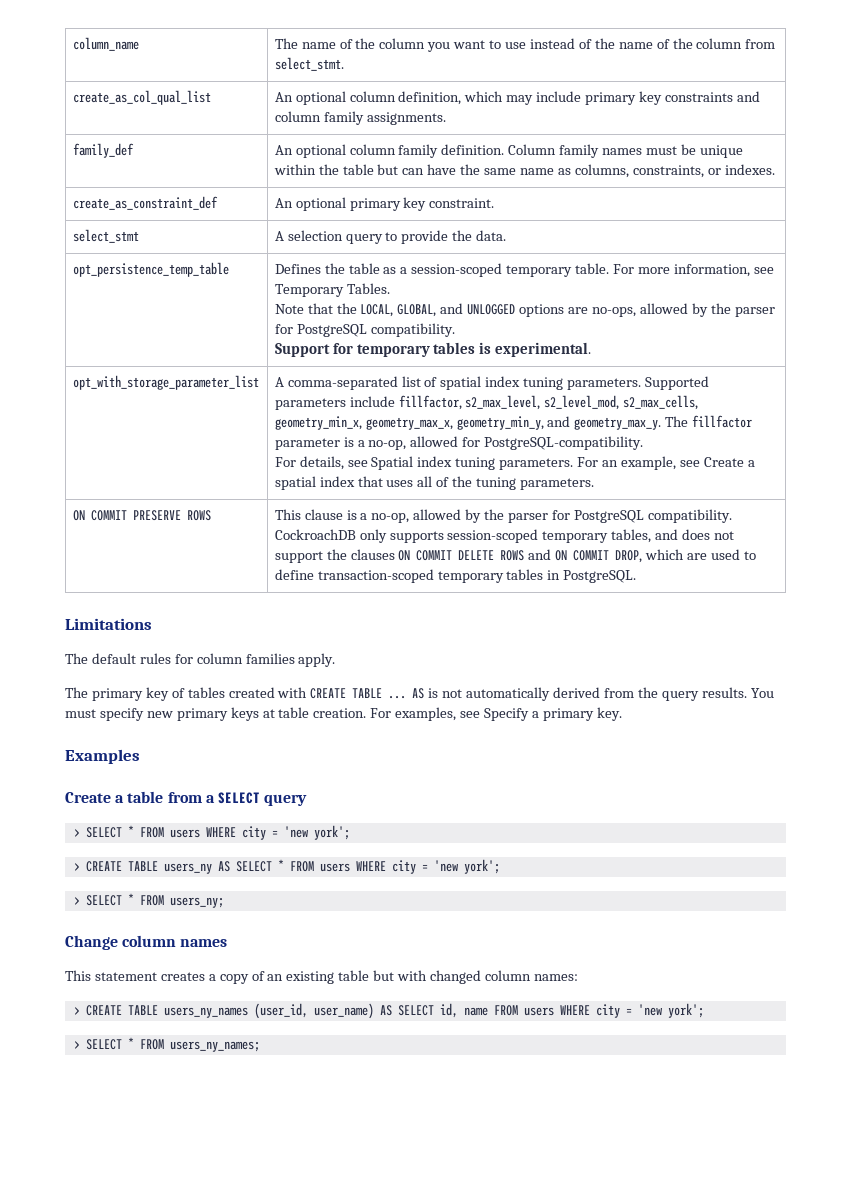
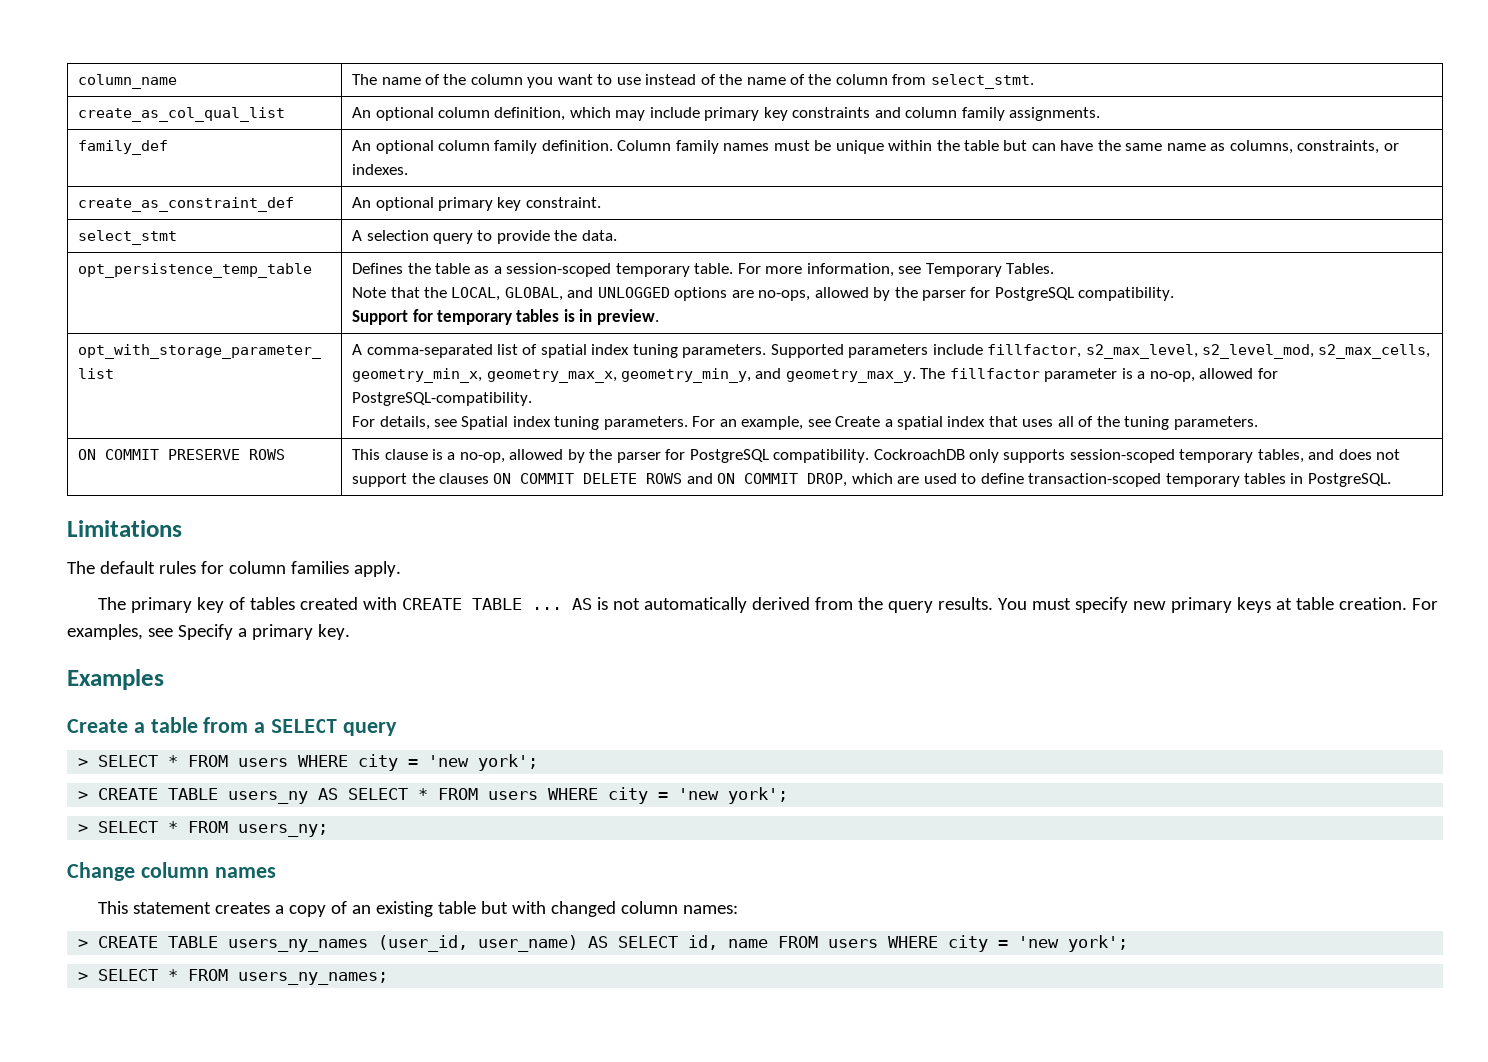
[495,342,592,357] experimental. -> [579,309,659,325] in preview.

